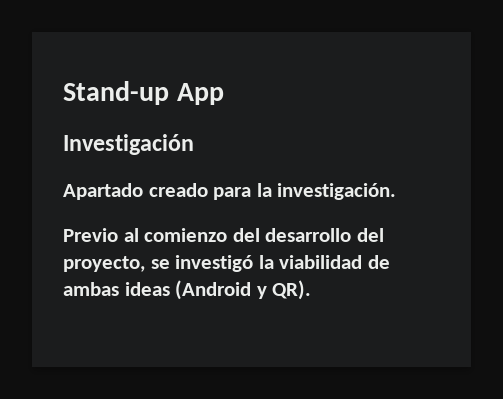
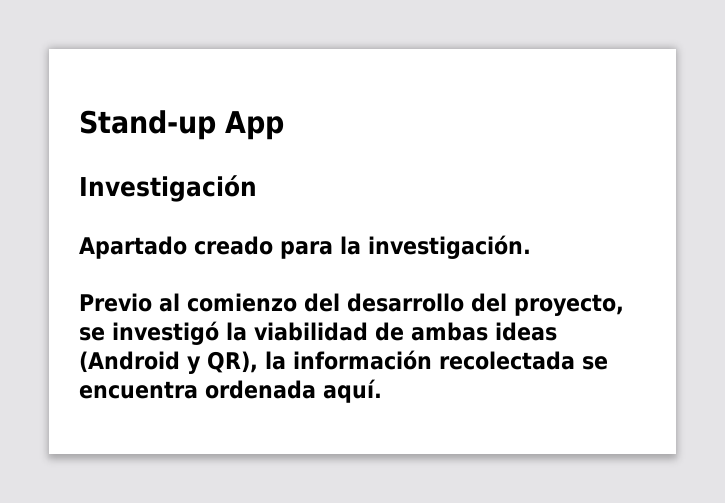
[272,280,312,300] QR). -> [207,350,608,373] [79,379,382,403] QR), la información recolectada se encuentra ordenada aquí.

